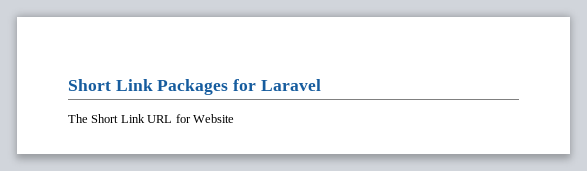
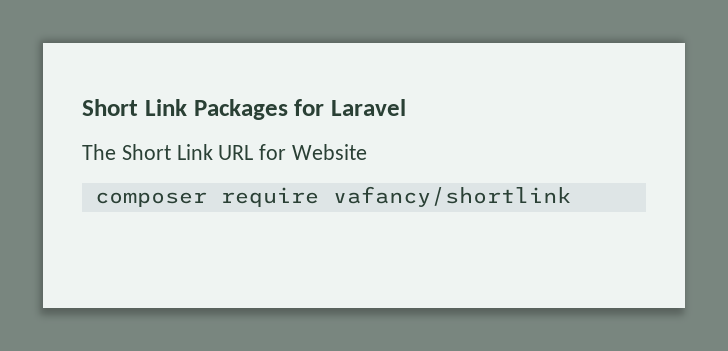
(234, 118) none -> [94,186,571,207] // composer require vafancy/shortlink

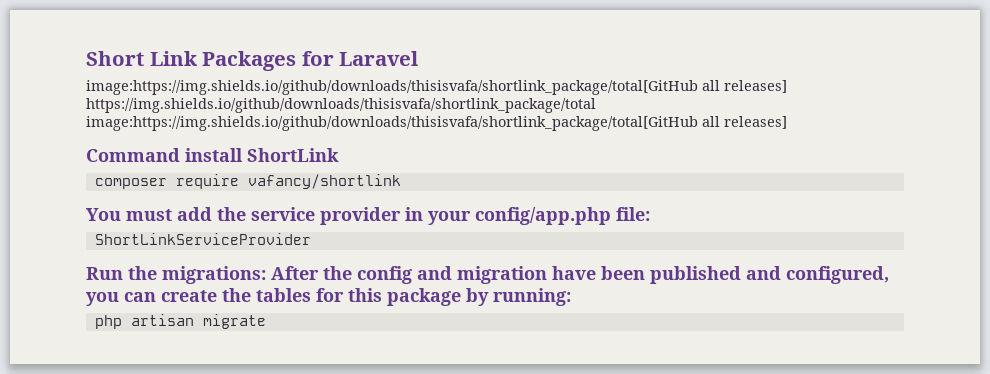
[82,144,368,160] [94,186,571,207] The Short Link URL for Website // composer require vafancy/shortlink -> [86,80,787,95] [86,98,596,113] [86,116,787,131] [86,148,339,162] [94,174,401,189] [86,207,650,225] [94,233,311,245] [86,266,889,284] [86,288,571,306] [94,314,266,329] image:https://img.shields.io/github/downloads/thisisvafa/shortlink_package/total[GitHub all releases] https://img.shields.io/github/downloads/thisisvafa/shortlink_package/total image:https://img.shields.io/github/downloads/thisisvafa/shortlink_package/total[GitHub all releases] // Command install ShortLink // composer require vafancy/shortlink // You must add the service provider in your config/app.php file: // ShortLinkServiceProvider // Run the migrations: After the config and migration have been published and configured, you can create the tables for this package by running: // php artisan migrate

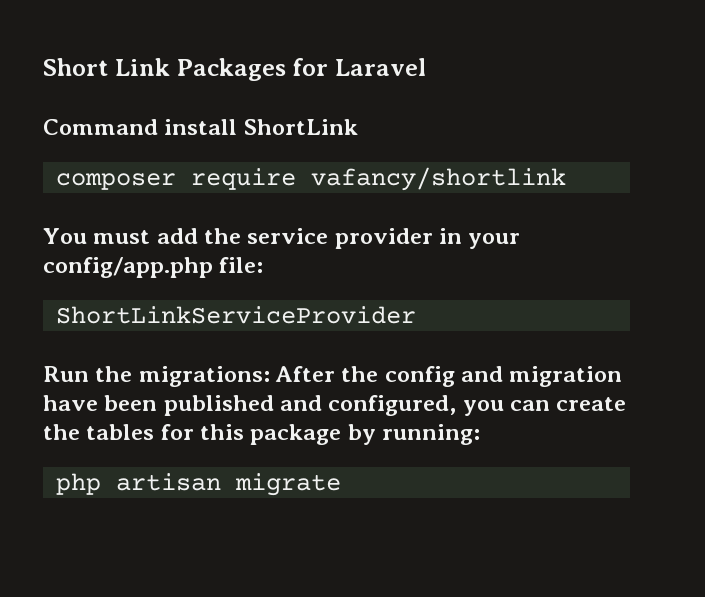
[86,80,787,95] [86,98,596,113] [86,116,787,131] // image:https://img.shields.io/github/downloads/thisisvafa/shortlink_package/total[GitHub all releases] https://img.shields.io/github/downloads/thisisvafa/shortlink_package/total image:https://img.shields.io/github/downloads/thisisvafa/shortlink_package/total[GitHub all releases] -> (426, 67) none

